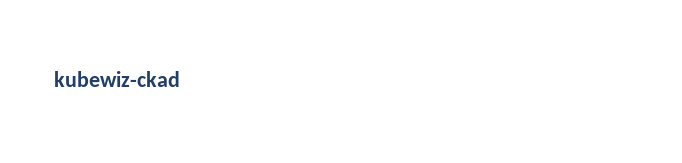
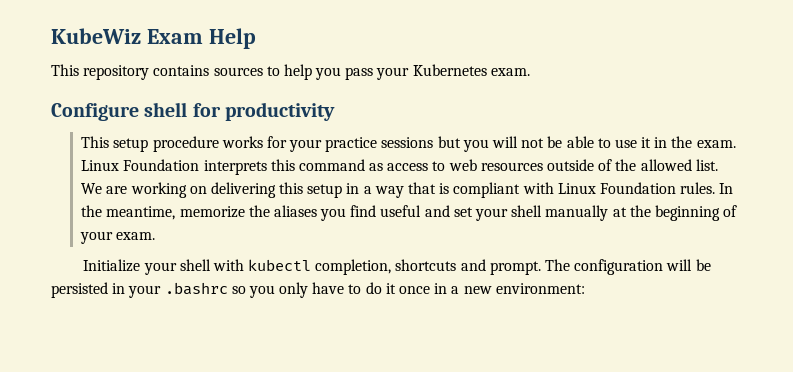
[54,71,180,87] kubewiz-ckad -> [51,28,256,49] [51,64,530,80] [51,102,335,121] [81,136,736,152] [81,159,718,175] [81,182,734,198] [81,205,738,221] [80,231,156,244] [83,259,711,275] [51,282,585,298] KubeWiz Exam Help // This repository contains sources to help you pass your Kubernetes exam. // Configure shell for productivity // This setup procedure works for your practice sessions but you will not be able to use it in the exam. Linux Foundation interprets this command as access to web resources outside of the allowed list. We are working on delivering this setup in a way that is compliant with Linux Foundation rules. In the meantime, memorize the aliases you find useful and set your shell manually at the beginning of your exam. // Initialize your shell with kubectl completion, shortcuts and prompt. The configuration will be persisted in your .bashrc so you only have to do it once in a new environment:

